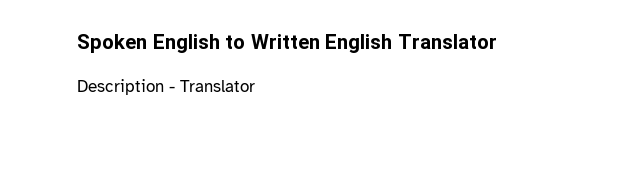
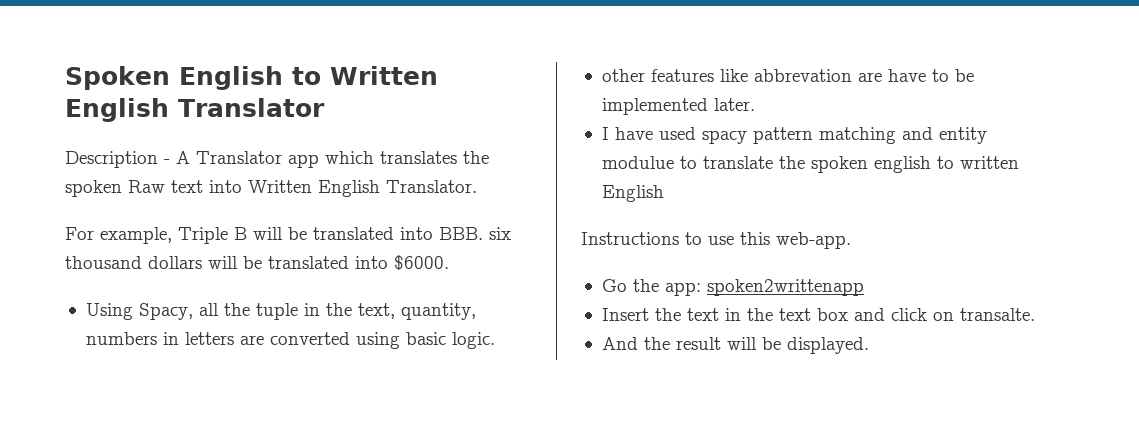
[180,80,255,92] Translator -> [176,151,489,168] [65,180,477,197] [65,227,511,244] [65,255,449,271] [85,303,476,320] [85,332,495,349] [601,69,974,82] [601,98,755,115] [601,127,987,144] [601,156,1019,173] [601,185,664,202] [581,232,851,249] [601,279,864,296] [601,308,1035,321] [601,337,869,354] A Translator app which translates the spoken Raw text into Written English Translator. // For example, Triple B will be translated into BBB. six thousand dollars will be translated into $6000. // Using Spacy, all the tuple in the text, quantity, numbers in letters are converted using basic logic. // other features like abbrevation are have to be implemented later. // I have used spacy pattern matching and entity modulue to translate the spoken english to written English // Instructions to use this web-app. // Go the app: spoken2writtenapp // Insert the text in the text box and click on transalte. // And the result will be displayed.

